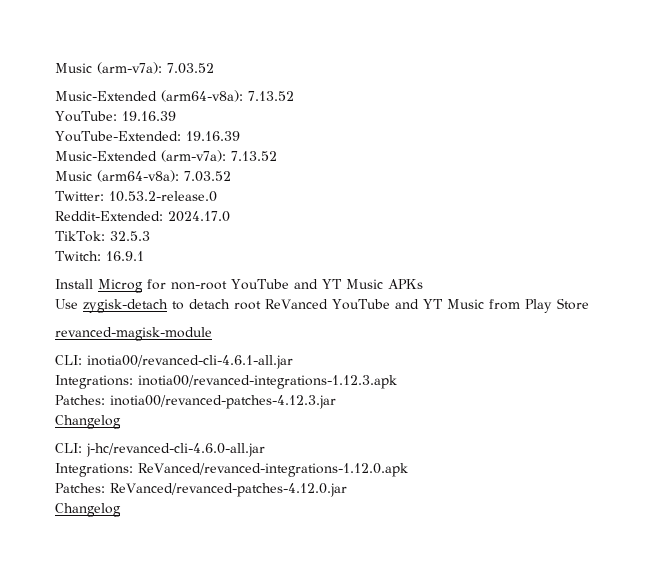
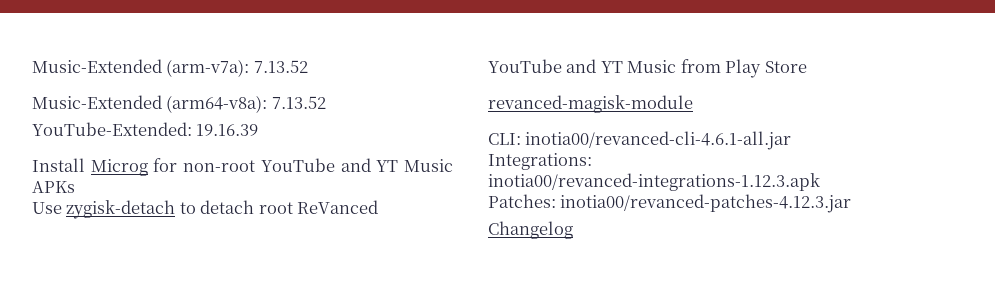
[55,62,214,74] Music (arm-v7a): 7.03.52 -> [32,59,308,77] Music-Extended (arm-v7a): 7.13.52
[55,111,176,122] // YouTube: 19.16.39 -> (326, 102) none
[55,150,277,162] [55,170,231,182] [55,191,217,202] [55,211,230,222] [55,231,150,242] [55,251,144,261] // Music-Extended (arm-v7a): 7.13.52 // Music (arm64-v8a): 7.03.52 // Twitter: 10.53.2-release.0 // Reddit-Extended: 2024.17.0 // TikTok: 32.5.3 // Twitch: 16.9.1 -> (259, 130) none
[55,443,265,457] [55,463,408,477] [55,483,347,497] [55,503,121,517] // CLI: j-hc/revanced-cli-4.6.0-all.jar // Integrations: ReVanced/revanced-integrations-1.12.0.apk // Patches: ReVanced/revanced-patches-4.12.0.jar // Changelog -> (573, 230) none

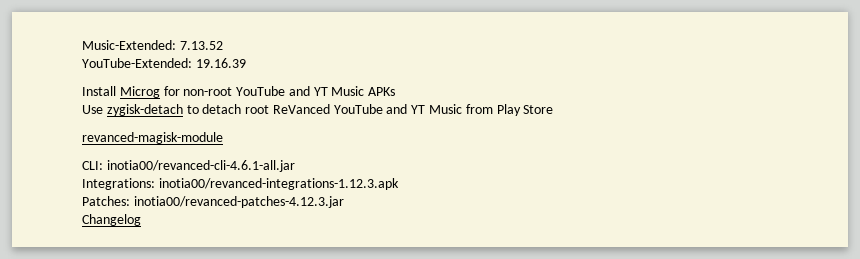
[32,59,308,77] [32,95,268,113] Music-Extended (arm-v7a): 7.13.52 // Music-Extended (arm64-v8a): -> [82,40,176,50] Music-Extended:

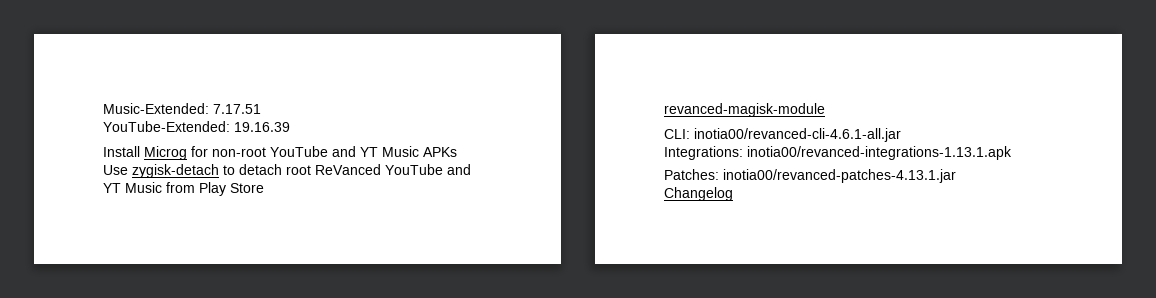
[179,41,223,50] 7.13.52 -> [213,104,261,114] 7.17.51
[158,178,399,190] inotia00/revanced-integrations-1.12.3.apk -> [747,146,1012,160] inotia00/revanced-integrations-1.13.1.apk
[133,196,344,208] inotia00/revanced-patches-4.12.3.jar -> [723,169,956,183] inotia00/revanced-patches-4.13.1.jar

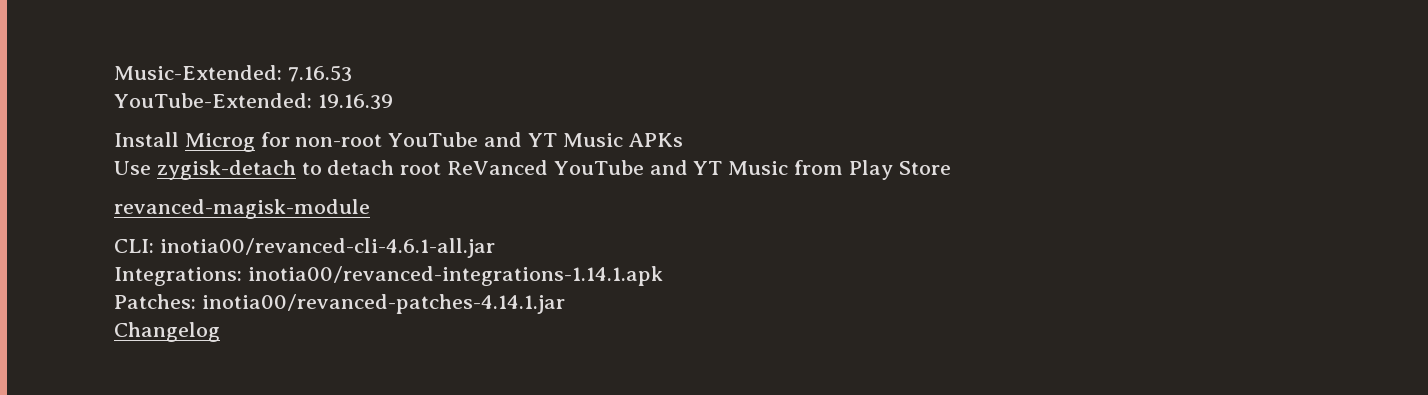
[213,104,261,114] 7.17.51 -> [287,65,352,82] 7.16.53
[747,146,1012,160] inotia00/revanced-integrations-1.13.1.apk -> [247,266,663,286] inotia00/revanced-integrations-1.14.1.apk
[723,169,956,183] inotia00/revanced-patches-4.13.1.jar -> [201,294,565,314] inotia00/revanced-patches-4.14.1.jar

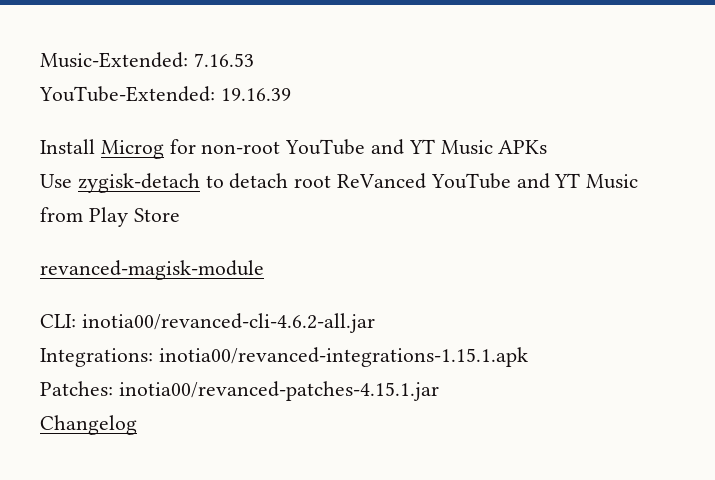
[159,238,495,258] inotia00/revanced-cli-4.6.1-all.jar -> [81,313,375,333] inotia00/revanced-cli-4.6.2-all.jar
[247,266,663,286] inotia00/revanced-integrations-1.14.1.apk -> [158,347,528,367] inotia00/revanced-integrations-1.15.1.apk
[201,294,565,314] inotia00/revanced-patches-4.14.1.jar -> [118,381,439,401] inotia00/revanced-patches-4.15.1.jar

